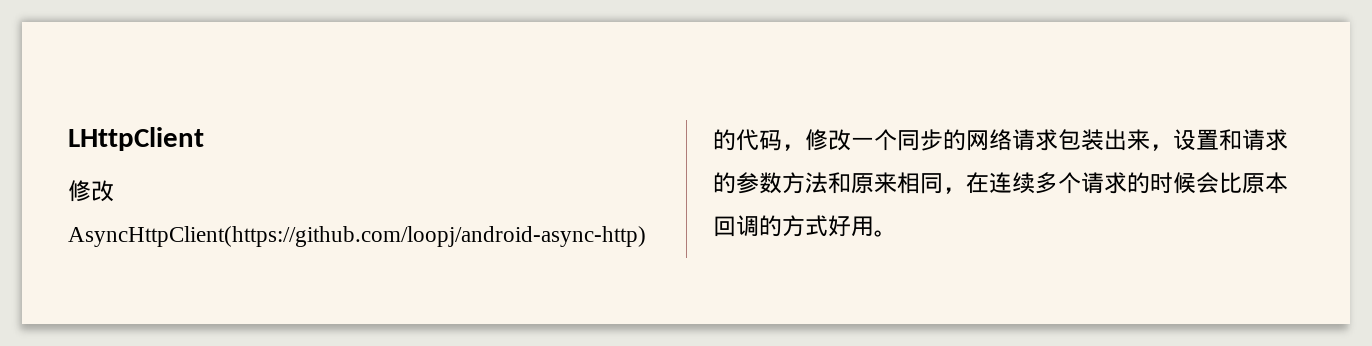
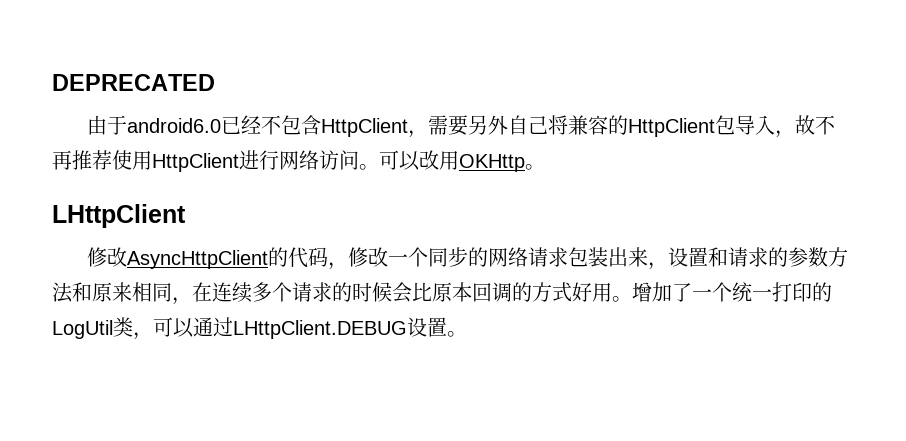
(68, 139) none -> [52,74,215,91] [86,115,835,138] [52,150,545,172] DEPRECATED // 由于android6.0已经不包含HttpClient，需要另外自己将兼容的HttpClient包导入，故不再推荐使用HttpClient进行网络访问。可以改用OKHttp。 //
[68,226,646,247] AsyncHttpClient(https://github.com/loopj/android-async-http) -> [126,250,268,269] AsyncHttpClient
(897, 233) none -> [632,282,832,302] [52,317,467,340] 增加了一个统一打印的LogUtil类，可以通过LHttpClient.DEBUG设置。

